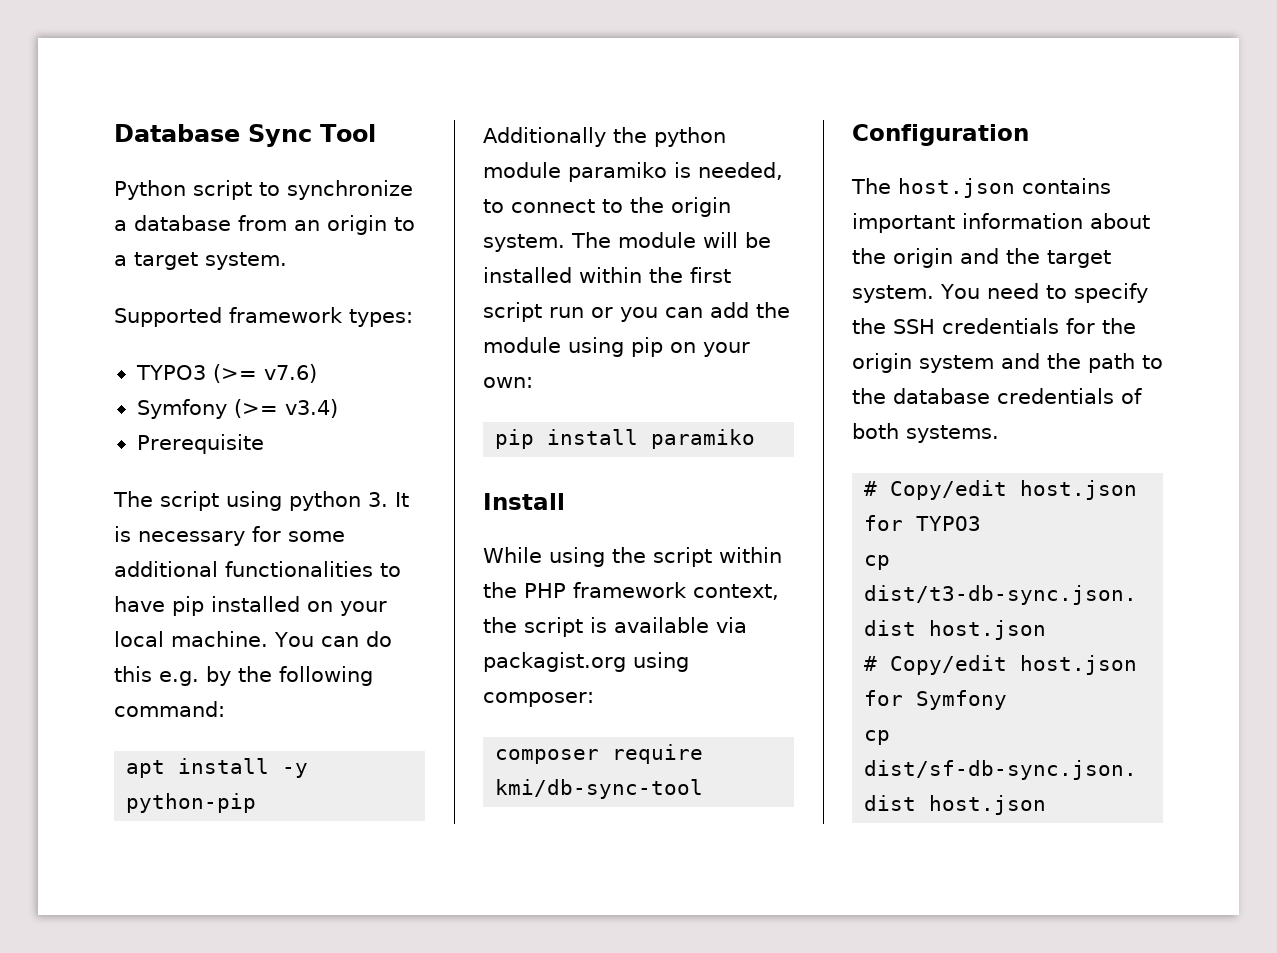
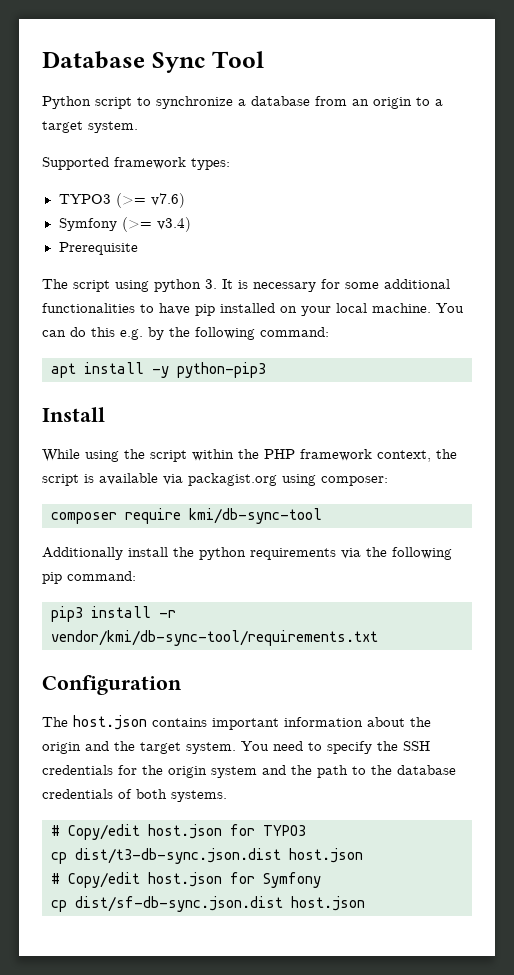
[126,793,257,813] [483,127,726,147] [483,162,783,182] [483,197,731,217] [483,232,771,252] [483,267,731,283] [483,302,790,322] [483,337,750,357] [483,377,533,388] [495,429,756,449] python-pip // Additionally the python module paramiko is needed, to connect to the origin system. The module will be installed within the first script run or you can add the module using pip on your own: // pip install paramiko -> [177,362,266,378] python-pip3
(704, 789) none -> [42,547,452,560] [42,571,136,584] [51,606,176,622] [51,630,378,646] // Additionally install the python requirements via the following pip command: // pip3 install -r vendor/kmi/db-sync-tool/requirements.txt

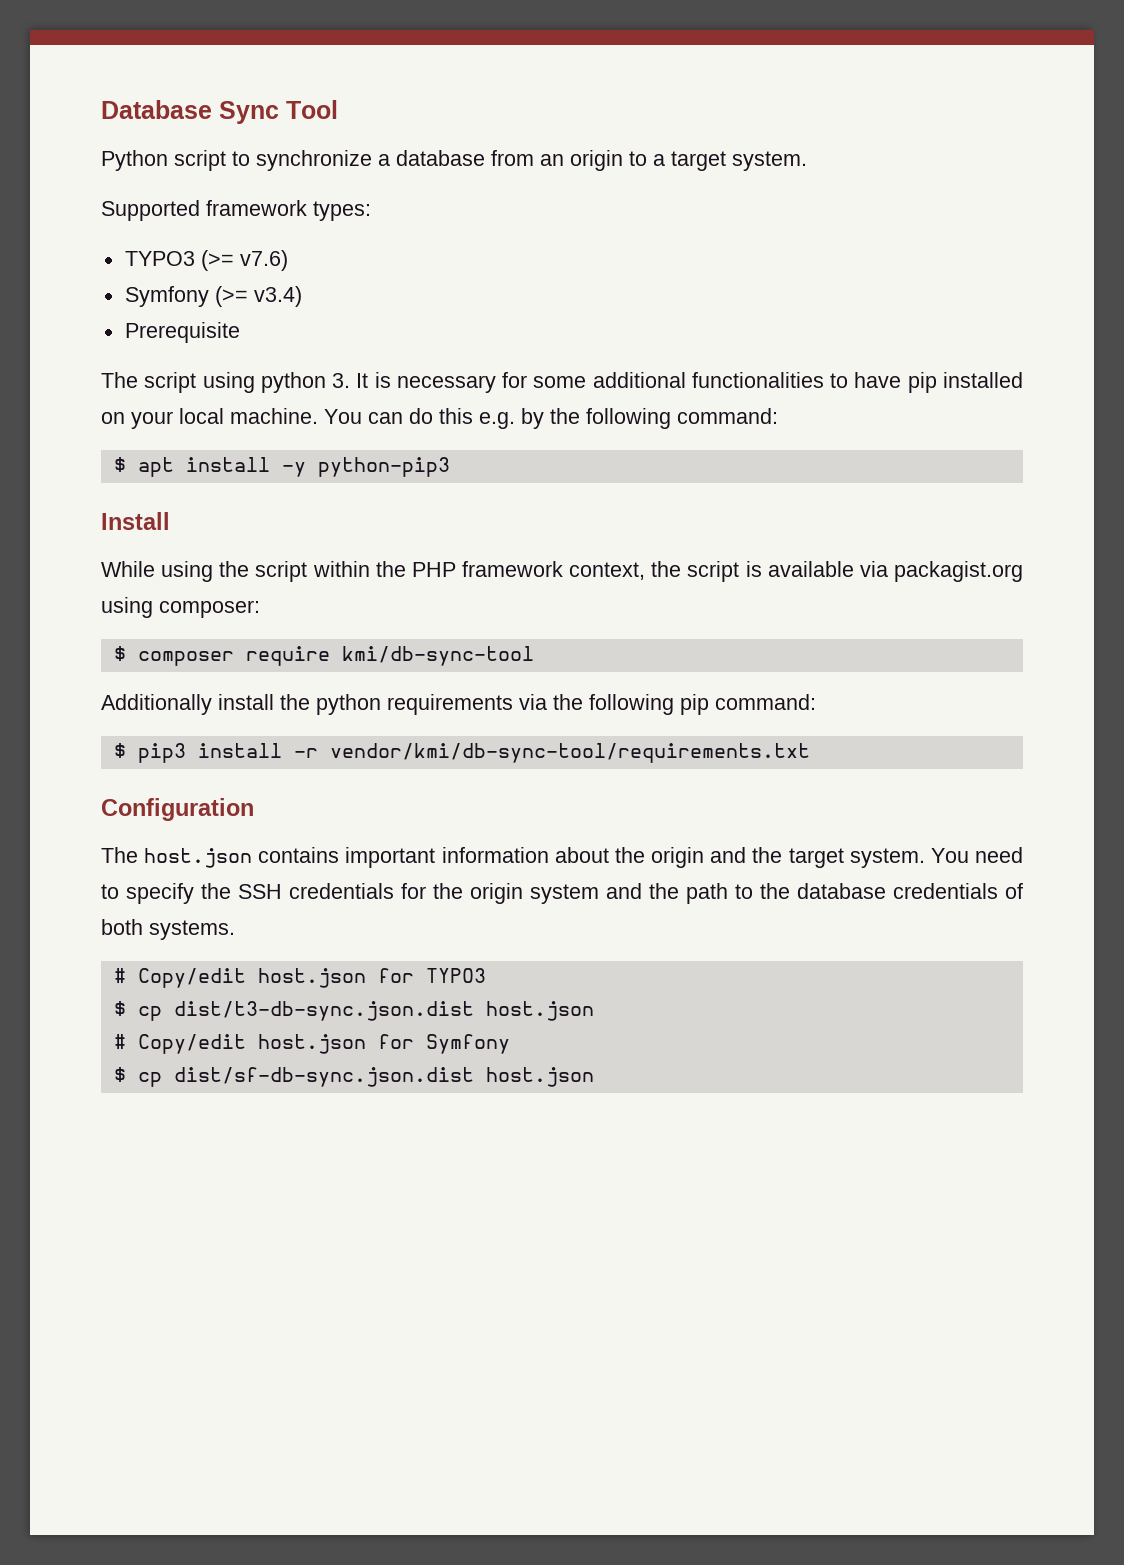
(329, 332) none -> [113,457,126,472] $
(388, 481) none -> [113,646,126,661] $
(136, 576) none -> [113,743,126,758] $
(306, 830) none -> [113,1001,126,1016] $
(321, 880) none -> [113,1067,126,1082] $

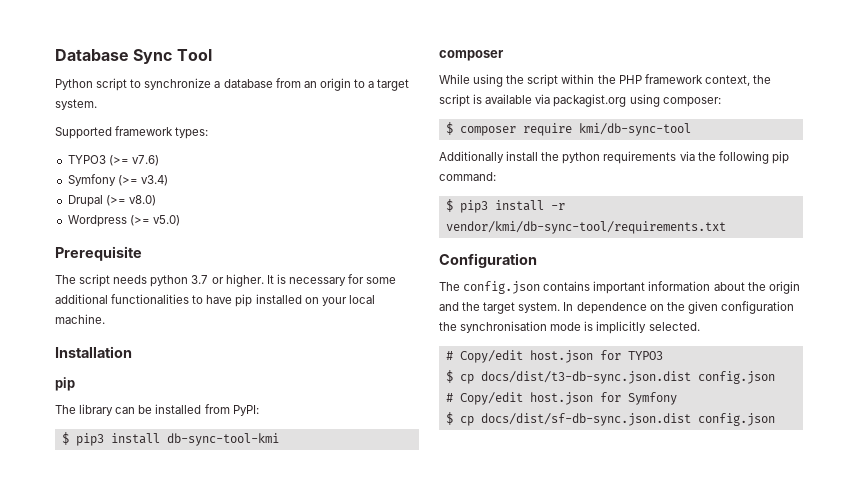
[124,322,240,343] [101,372,351,393] Prerequisite // The script using python 3. -> [67,195,156,207] [67,215,180,227] [55,246,142,261] [55,274,264,287] Drupal (>= v8.0) // Wordpress (>= v5.0) // Prerequisite // The script needs python 3.7 or higher.
[324,408,778,429] [113,457,450,477] [101,512,170,530] You can do this e.g. by the following command: // $ apt install -y python-pip3 // Install -> [55,346,132,358] [55,377,75,391] [55,404,259,416] [61,432,279,446] [439,50,504,61] // Installation // pip // The library can be installed from PyPI: // $ pip3 install db-sync-tool-kmi // composer
[144,848,253,868] host.json -> [463,281,541,294] config.json
[930,847,1024,863] [101,883,1023,904] [101,919,235,940] You need to specify the SSH credentials for the origin system and the path to the database credentials of both systems. -> [563,301,794,314] [439,321,700,334] In dependence on the given configuration the synchronisation mode is implicitly selected.
[173,1001,594,1021] dist/t3-db-sync.json.dist host.json -> [480,371,775,384] docs/dist/t3-db-sync.json.dist config.json
[173,1067,594,1087] dist/sf-db-sync.json.dist host.json -> [480,413,775,426] docs/dist/sf-db-sync.json.dist config.json

